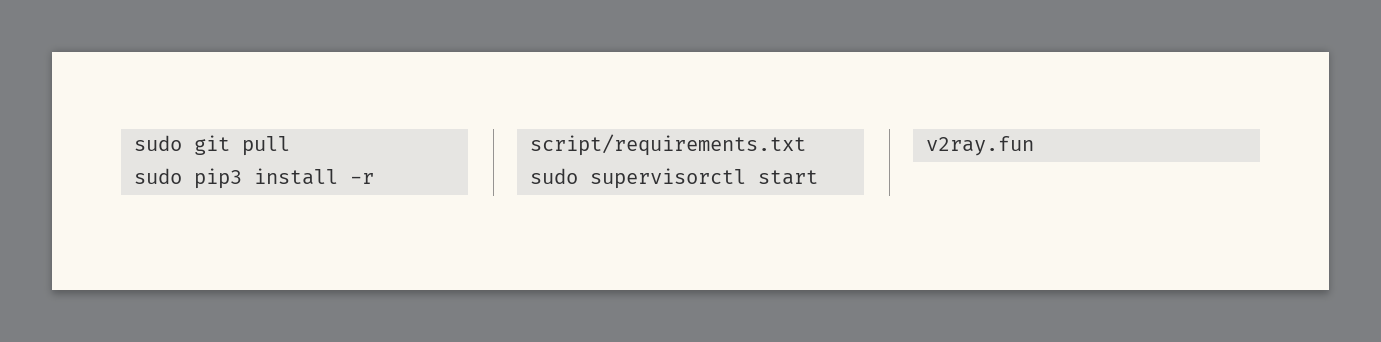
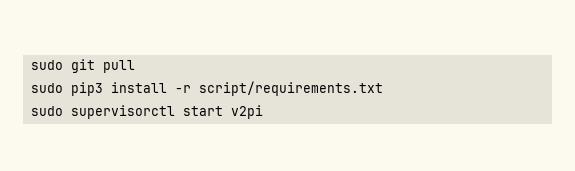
[925,136,1034,156] v2ray.fun -> [231,105,264,119] v2pi

